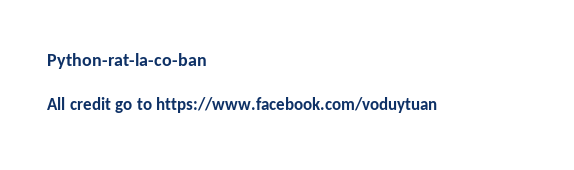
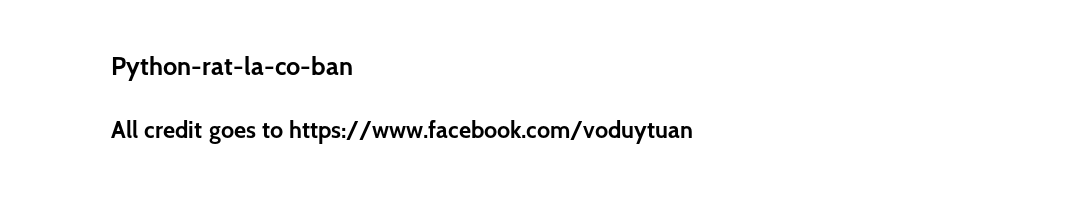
[115,101,133,113] go -> [208,126,256,144] goes

